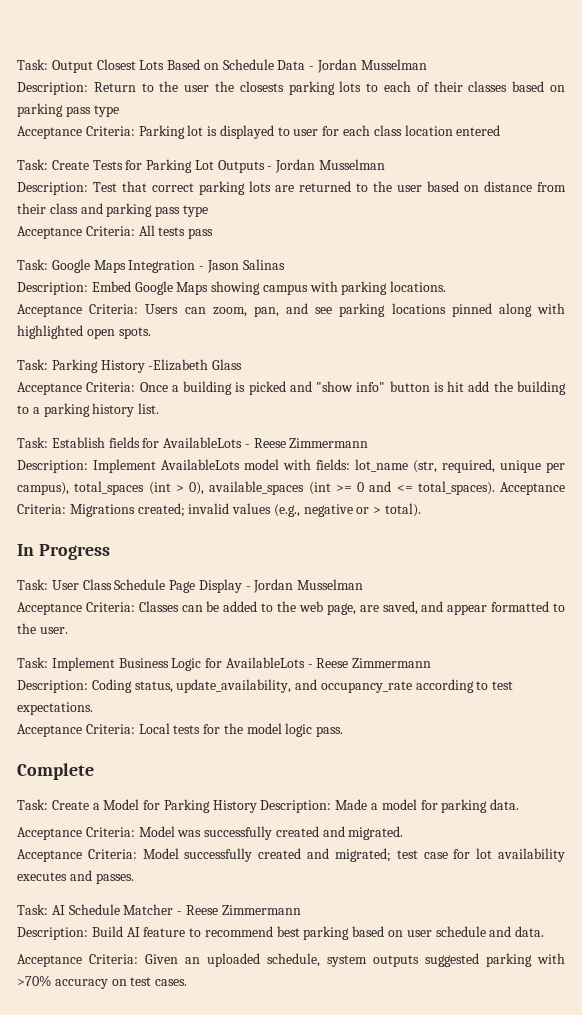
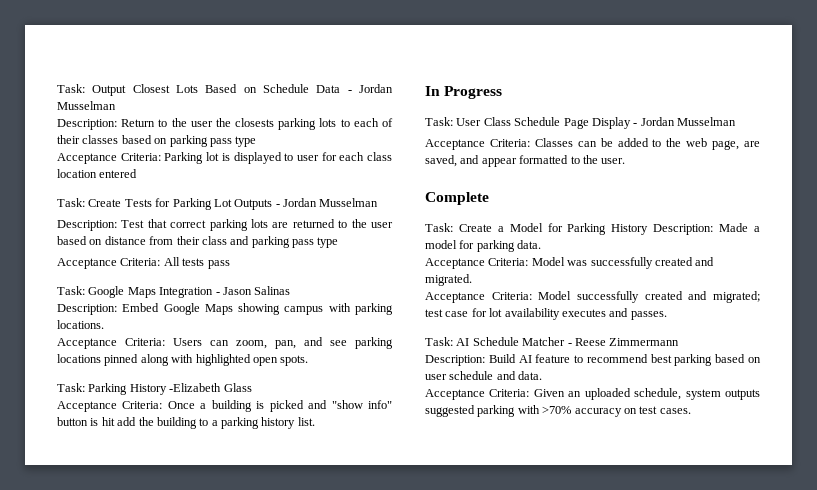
[17,437,369,448] [17,459,565,473] [17,481,565,495] [17,503,422,517] // Task: Establish fields for AvailableLots - Reese Zimmermann // Description: Implement AvailableLots model with fields: lot_name (str, required, unique per campus), total_spaces (int > 0), available_spaces (int >= 0 and <= total_spaces). Acceptance Criteria: Migrations created; invalid values (e.g., negative or > total). -> (315, 421) none
[17,657,432,671] [17,679,514,693] [17,702,93,715] [17,723,344,737] // Task: Implement Business Logic for AvailableLots - Reese Zimmermann // Description: Coding status, update_availability, and occupancy_rate according to test expectations. // Acceptance Criteria: Local tests for the model logic pass. -> (626, 161) none

